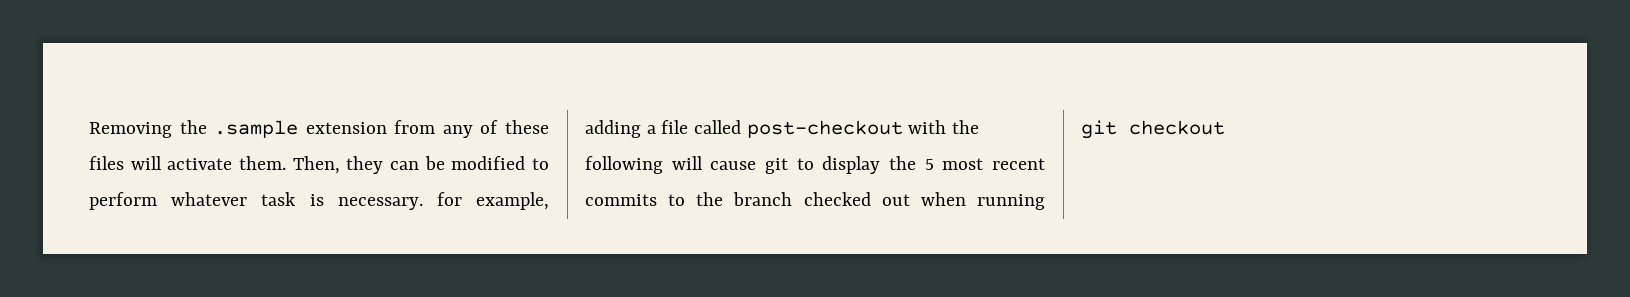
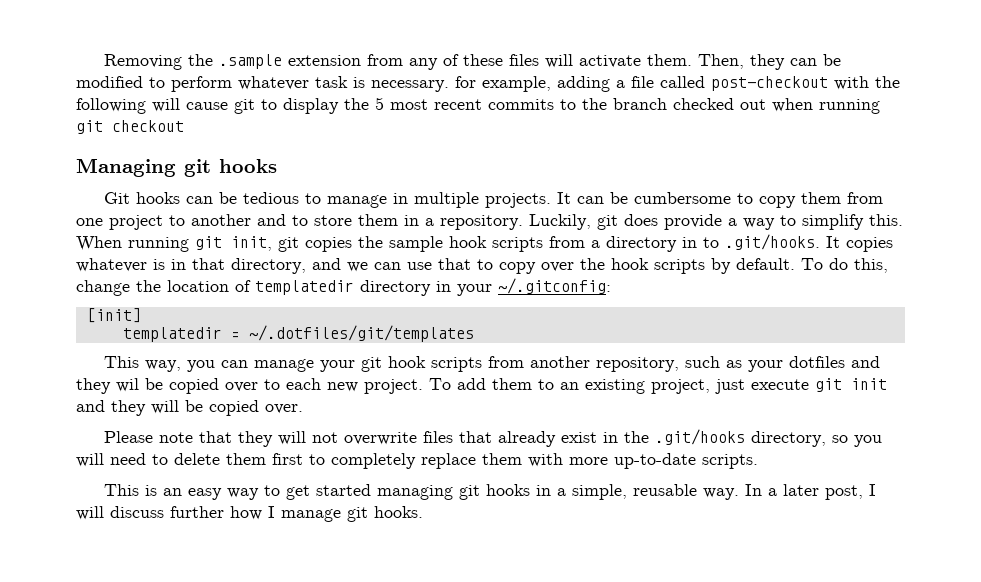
(1225, 127) none -> [76,158,277,177] [103,192,883,208] [76,214,903,230] [76,234,893,252] [76,258,888,274] [76,278,611,296] [86,308,141,323] [122,325,474,342] [103,356,880,372] [76,378,887,394] [76,400,303,416] [103,429,882,447] [76,453,758,469] [103,484,876,500] [76,506,423,522] // Managing git hooks // Git hooks can be tedious to manage in multiple projects. It can be cumbersome to copy them from one project to another and to store them in a repository. Luckily, git does provide a way to simplify this. When running git init, git copies the sample hook scripts from a directory in to .git/hooks. It copies whatever is in that directory, and we can use that to copy over the hook scripts by default. To do this, change the location of templatedir directory in your ~/.gitconfig: // [init] // templatedir = ~/.dotfiles/git/templates // This way, you can manage your git hook scripts from another repository, such as your dotfiles and they wil be copied over to each new project. To add them to an existing project, just execute git init and they will be copied over. // Please note that they will not overwrite files that already exist in the .git/hooks directory, so you will need to delete them first to completely replace them with more up-to-date scripts. // This is an easy way to get started managing git hooks in a simple, reusable way. In a later post, I will discuss further how I manage git hooks.

